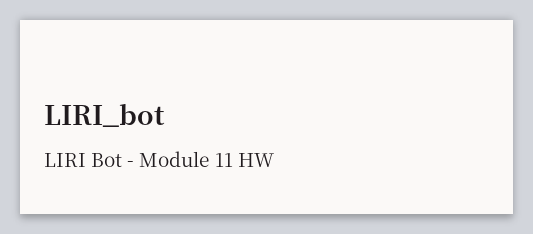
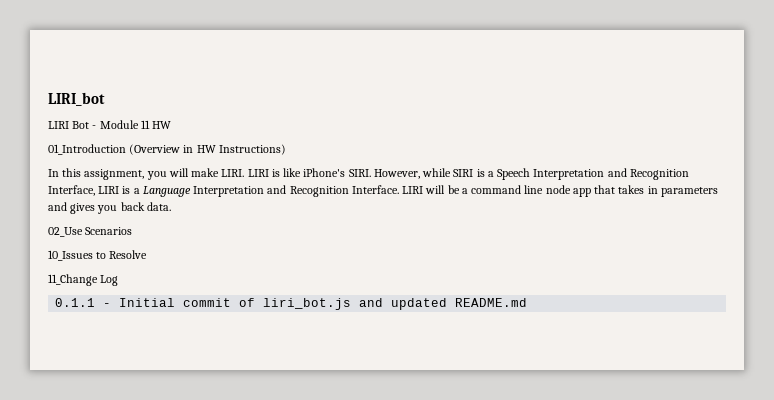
(274, 160) none -> [48,144,286,155] [48,168,689,180] [48,185,718,197] [48,202,171,214] [48,227,133,237] [48,250,148,261] [48,274,119,286] [55,298,528,310] // 01_Introduction (Overview in HW Instructions) // In this assignment, you will make LIRI. LIRI is like iPhone's SIRI. However, while SIRI is a Speech Interpretation and Recognition Interface, LIRI is a Language Interpretation and Recognition Interface. LIRI will be a command line node app that takes in parameters and gives you back data. // 02_Use Scenarios // 10_Issues to Resolve // 11_Change Log // 0.1.1 - Initial commit of liri_bot.js and updated README.md

